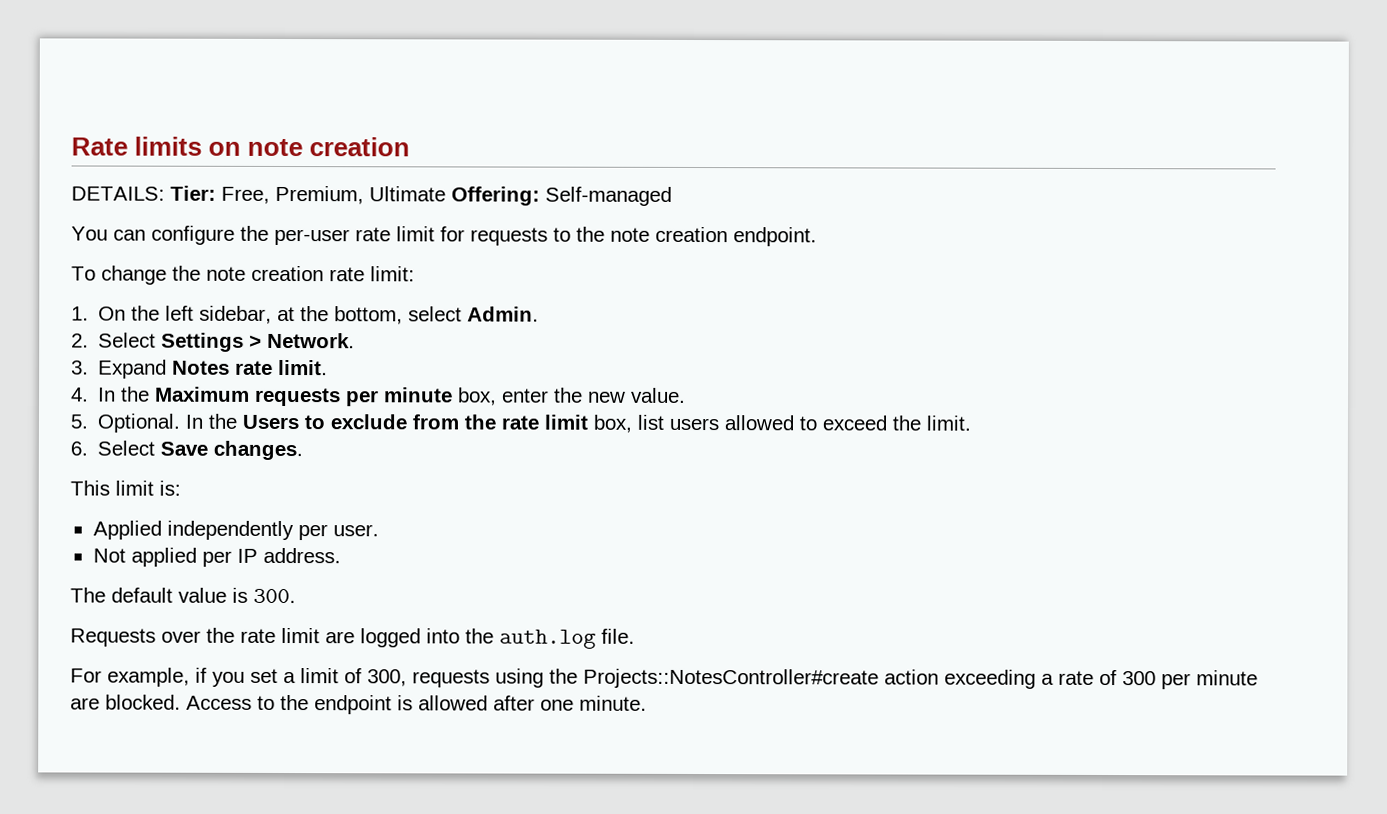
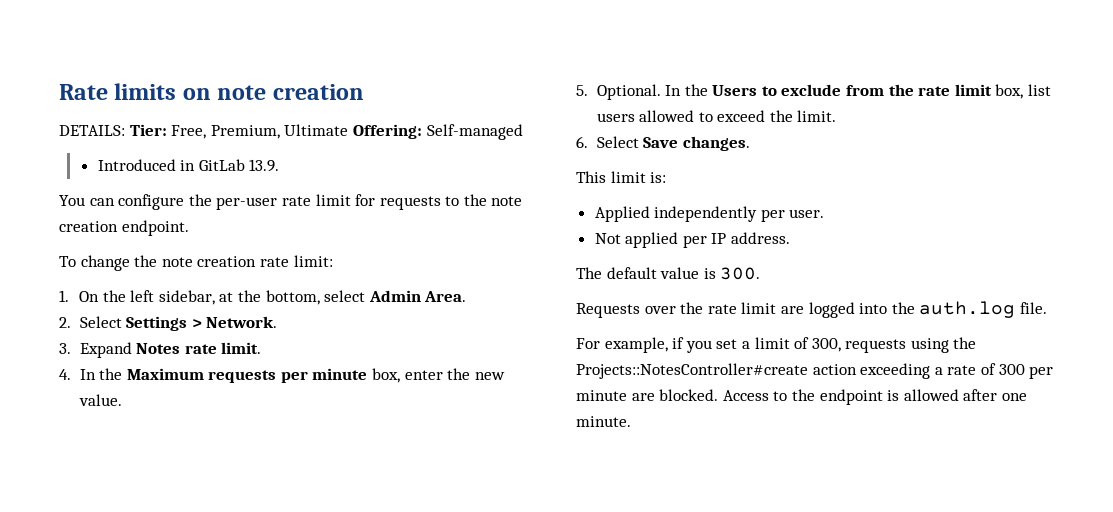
(672, 196) none -> [97,159,280,172] // Introduced in GitLab 13.9.
[467,306,540,322] Admin. -> [368,290,467,302] Admin Area.

